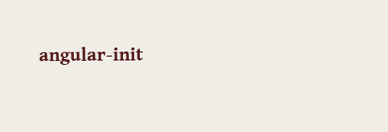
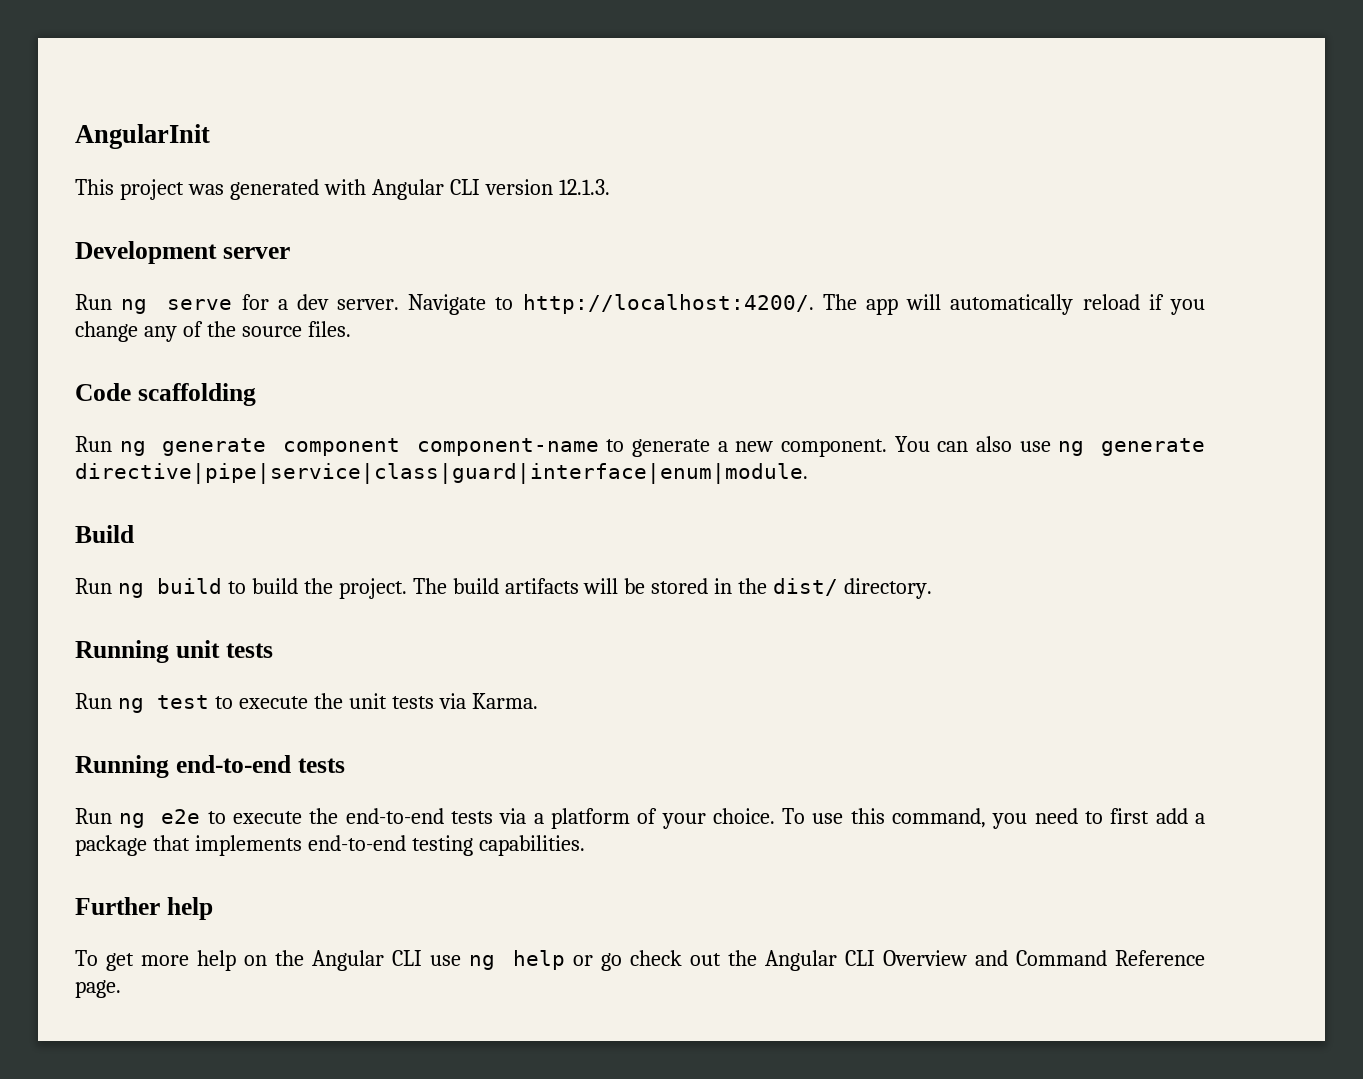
[38,46,144,66] angular-init -> [75,124,210,149] [75,179,610,200] [75,241,290,264] [75,294,1205,315] [75,321,351,342] [75,383,256,406] [75,436,1205,457] [75,463,808,484] [75,525,134,543] [75,578,933,599] [75,640,273,663] [75,693,538,713] [75,755,345,778] [75,808,1205,829] [75,835,585,856] [75,897,213,920] [75,950,1206,971] [75,980,121,998] AngularInit // This project was generated with Angular CLI version 12.1.3. // Development server // Run ng serve for a dev server. Navigate to http://localhost:4200/. The app will automatically reload if you change any of the source files. // Code scaffolding // Run ng generate component component-name to generate a new component. You can also use ng generate directive|pipe|service|class|guard|interface|enum|module. // Build // Run ng build to build the project. The build artifacts will be stored in the dist/ directory. // Running unit tests // Run ng test to execute the unit tests via Karma. // Running end-to-end tests // Run ng e2e to execute the end-to-end tests via a platform of your choice. To use this command, you need to first add a package that implements end-to-end testing capabilities. // Further help // To get more help on the Angular CLI use ng help or go check out the Angular CLI Overview and Command Reference page.

